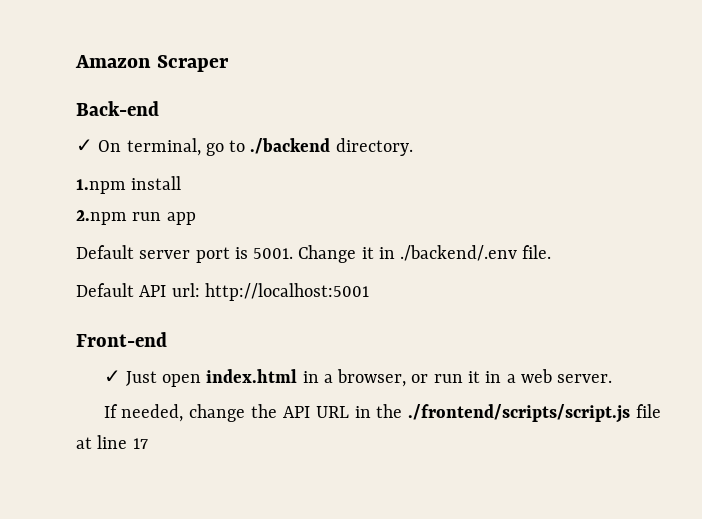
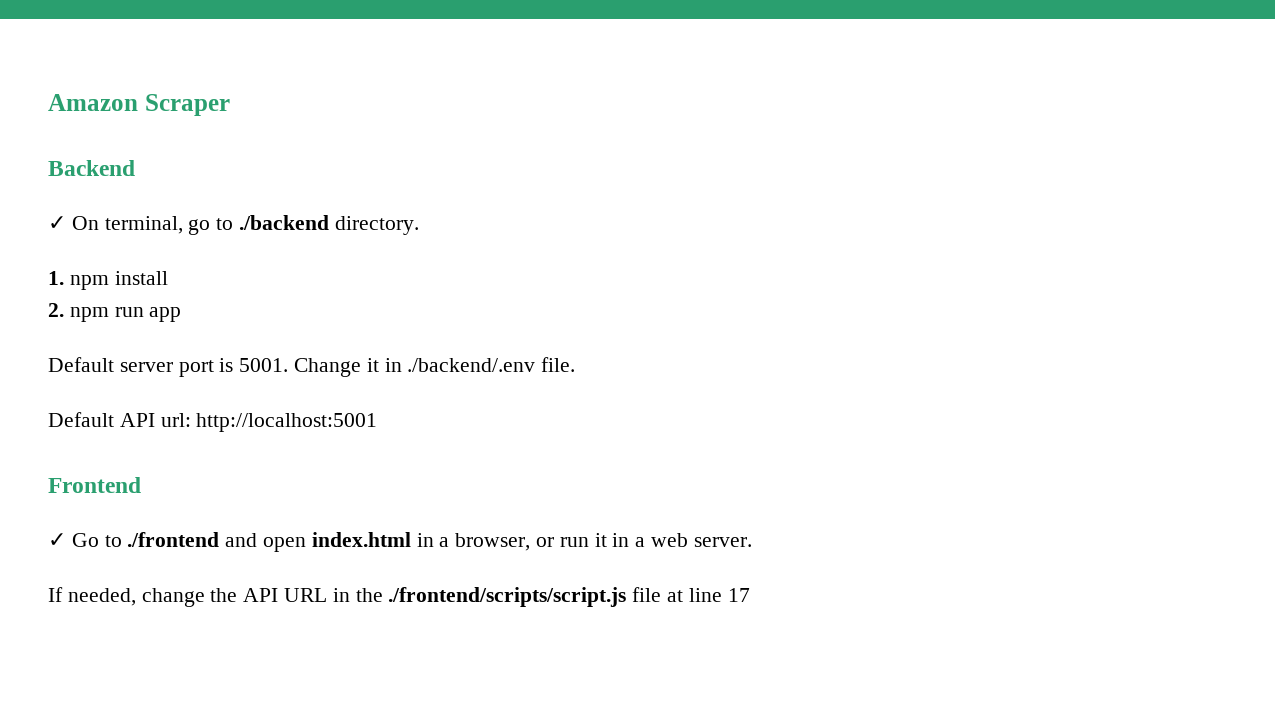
[76,101,159,116] Back-end -> [48,160,135,176] Backend
[76,179,126,194] 1.npm -> [48,271,109,290] 1. npm
[76,210,127,225] 2.npm -> [48,303,109,322] 2. npm
[76,332,167,347] [103,370,157,386] Front-end // ✓ Just -> [48,477,141,493] [48,532,258,547] Frontend // ✓ Go to ./frontend and

